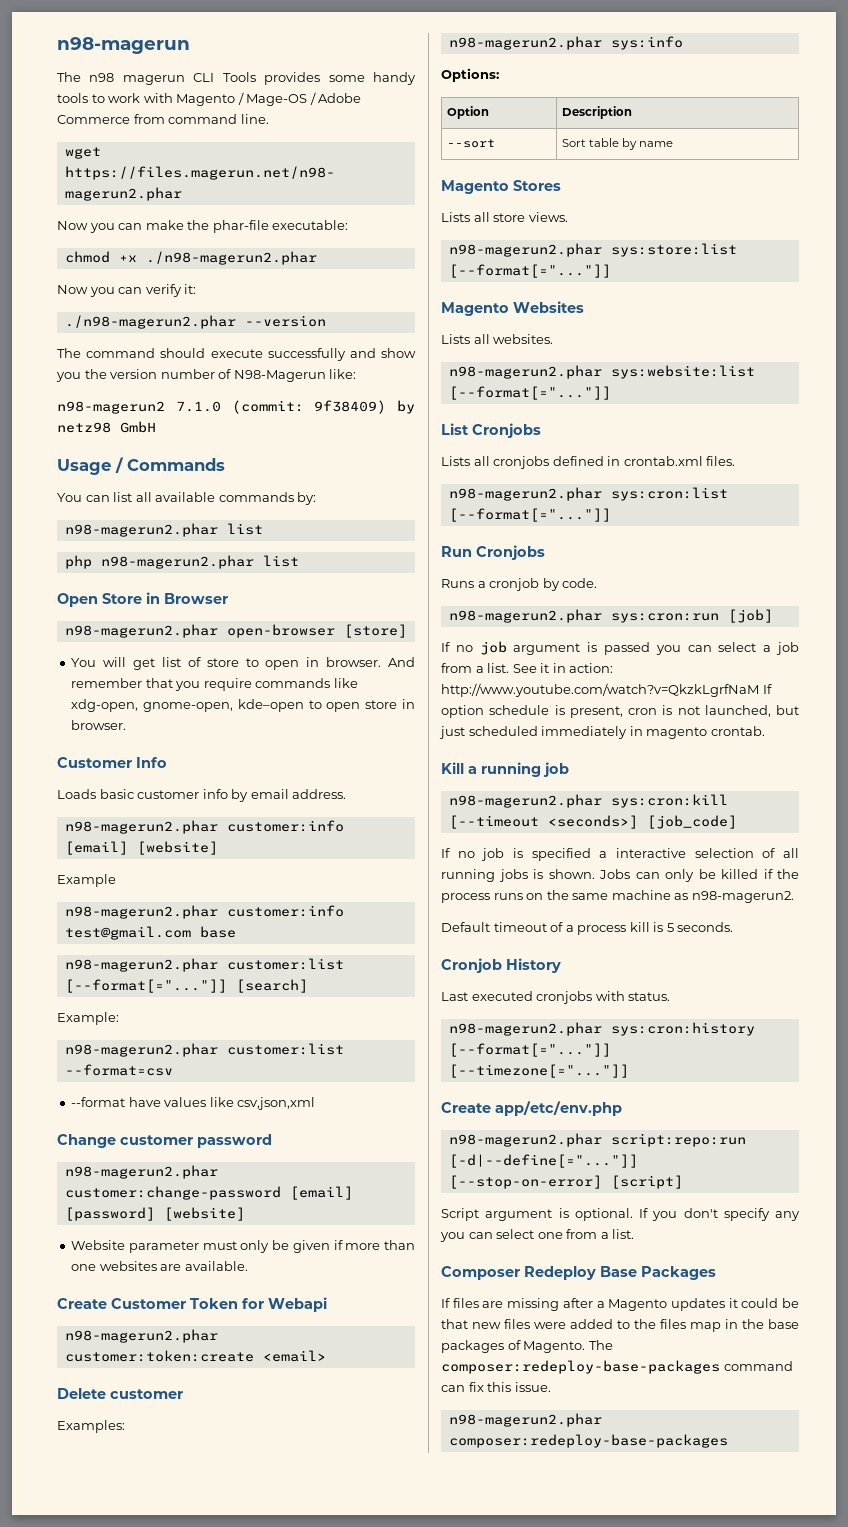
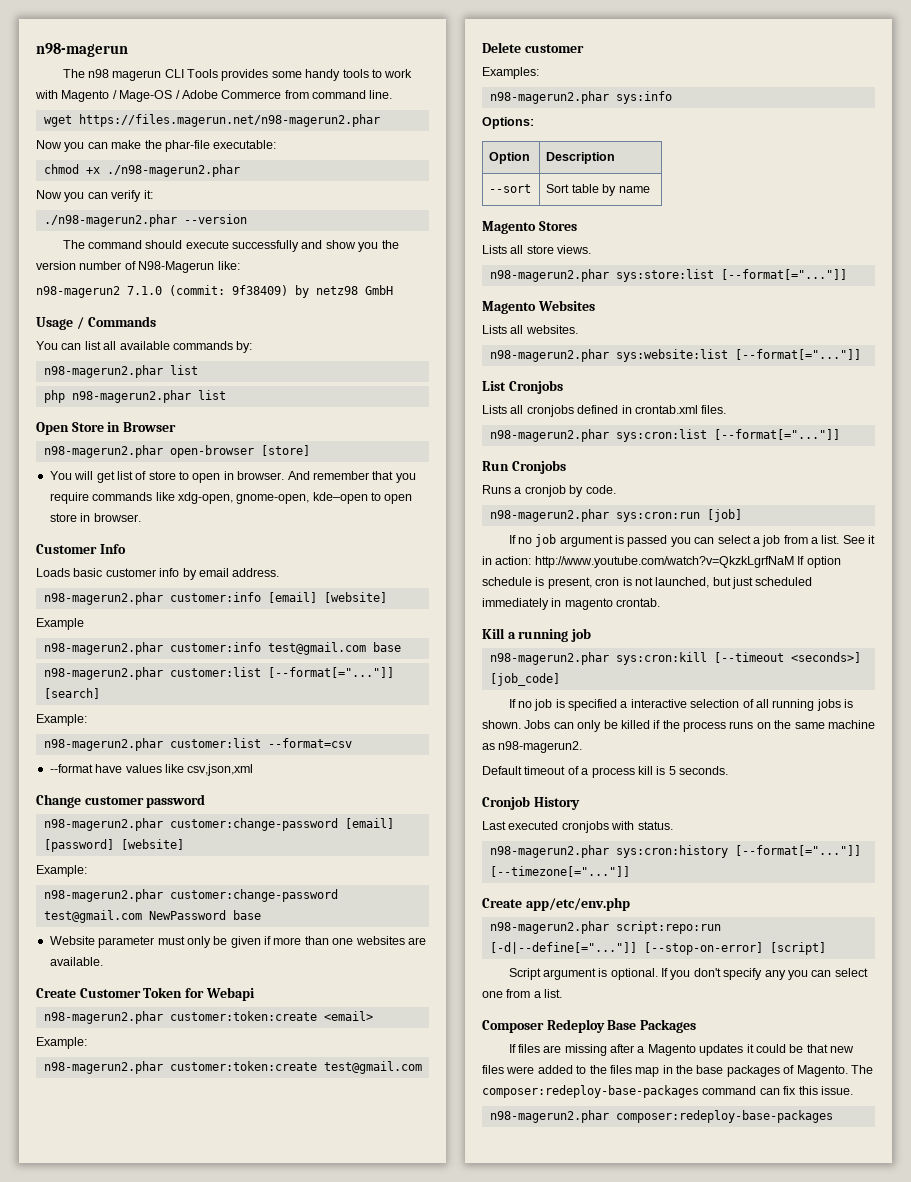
(245, 1214) none -> [36,865,87,877] [43,889,338,902] [43,910,261,923] // Example: // n98-magerun2.phar customer:change-password test@gmail.com NewPassword base
(326, 1356) none -> [36,1037,87,1049] [43,1061,422,1074] // Example: // n98-magerun2.phar customer:token:create test@gmail.com

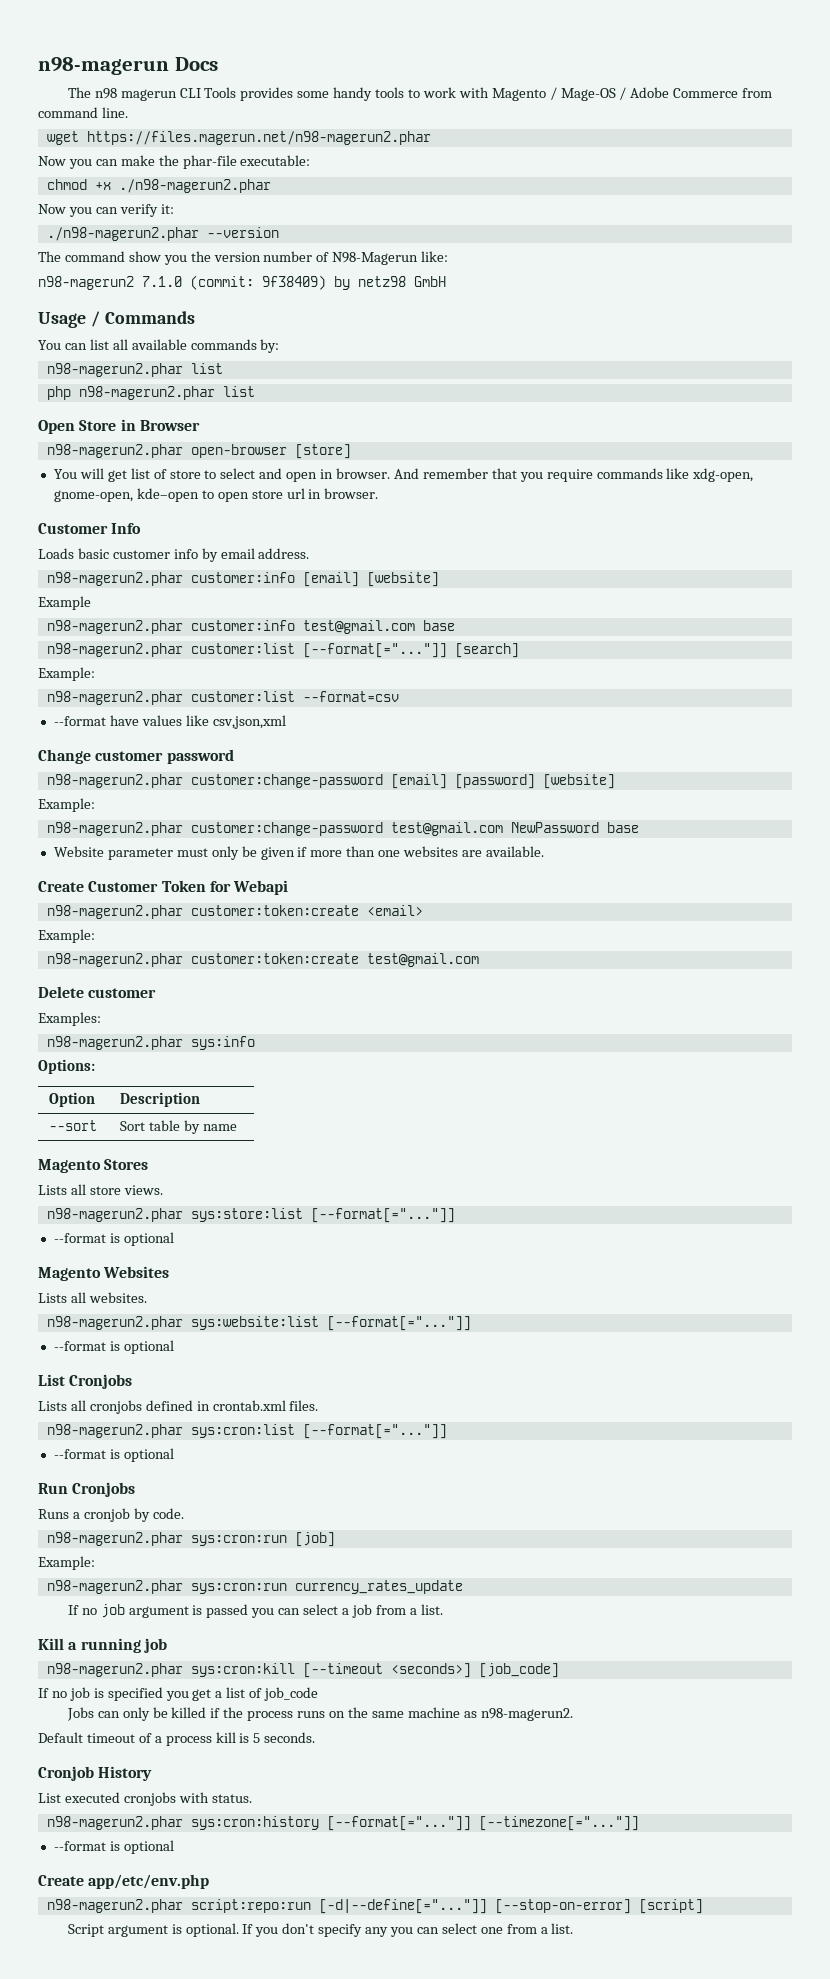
(128, 50) none -> [174,57,218,71] Docs
[145,240,323,252] should execute successfully and -> (125, 256) none
(189, 475) none -> [220,468,283,479] select and
(77, 517) none -> [286,488,305,499] url
(847, 274) none -> [53,1232,174,1246] // --format is optional
(861, 354) none -> [53,1340,174,1354] // --format is optional
(840, 434) none -> [53,1448,174,1462] // --format is optional
(742, 515) none -> [38,1556,95,1570] [46,1580,463,1594] // Example: // n98-magerun2.phar sys:cron:run currency_rates_update
[842,535,876,544] [482,556,841,568] [482,577,813,589] [482,598,661,610] See it in action: http://www.youtube.com/watch?v=QkzkLgrfNaM If option schedule is present, cron is not launched, but just scheduled immediately in magento crontab. -> (443, 1609) none
[620,699,854,711] [482,720,521,729] a interactive selection of all running jobs is shown. -> [165,1687,319,1701] you get a list of job_code //
[482,821,506,830] Last -> [38,1793,61,1803] List
(630, 871) none -> [53,1840,174,1854] // --format is optional
[482,1019,696,1033] [508,1044,855,1056] [482,1065,873,1077] [482,1085,853,1098] [489,1110,833,1123] // Composer Redeploy Base Packages // If files are missing after a Magento updates it could be that new files were added to the files map in the base packages of Magento. The composer:redeploy-base-packages command can fix this issue. // n98-magerun2.phar composer:redeploy-base-packages -> (574, 1928) none

